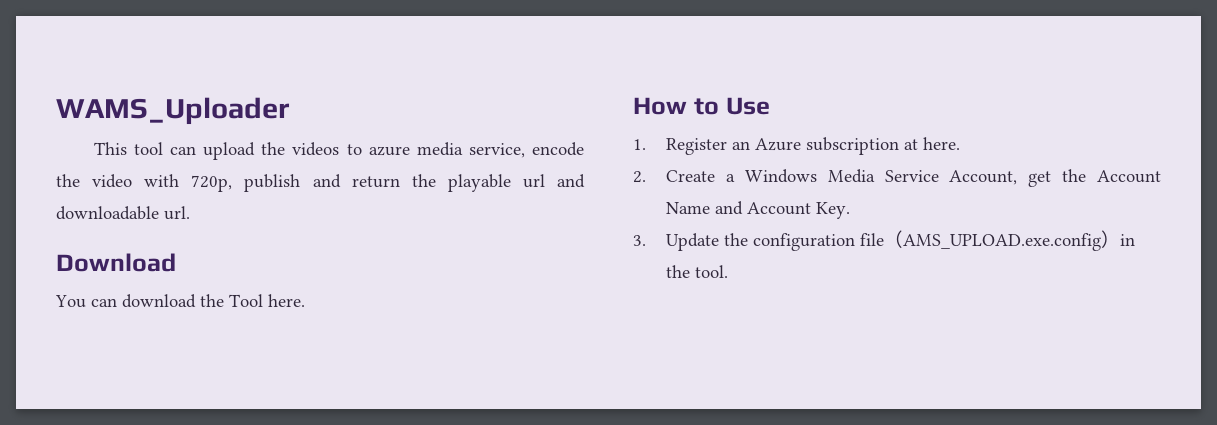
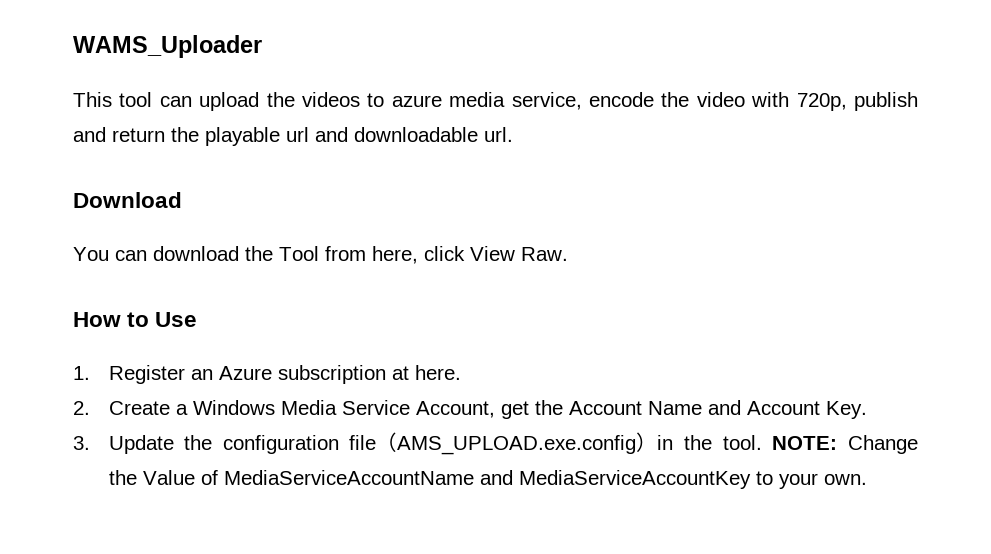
[268,294,305,307] here. -> [325,246,568,264] from here, click View Raw.
(729, 271) none -> [772,435,918,454] [108,470,867,489] NOTE: Change the Value of MediaServiceAccountName and MediaServiceAccountKey to your own.

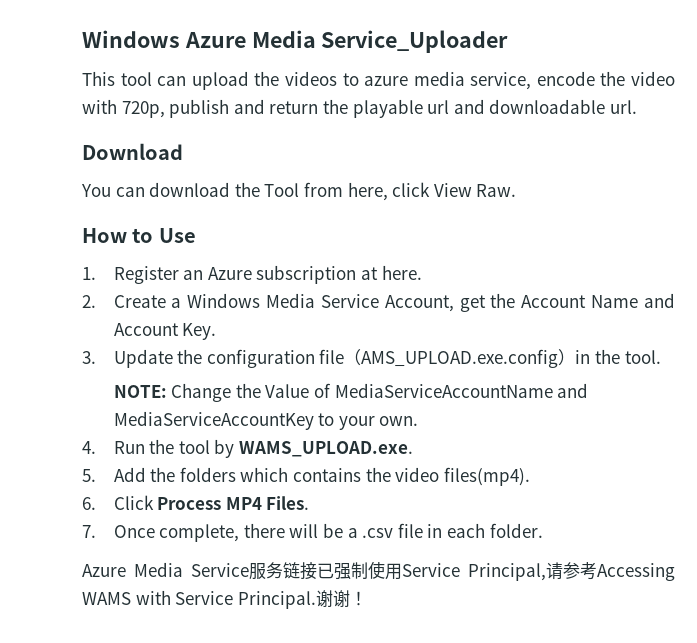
[73,35,262,58] WAMS_Uploader -> [82,30,509,53] Windows Azure Media Service_Uploader
(762, 442) none -> (661, 357) //
(867, 479) none -> [82,439,413,458] [82,467,530,486] [82,495,310,510] [82,523,543,542] [82,561,675,581] [82,590,367,609] // 4. Run the tool by WAMS_UPLOAD.exe. // 5. Add the folders which contains the video files(mp4). // 6. Click Process MP4 Files. // 7. Once complete, there will be a .csv file in each folder. // Azure Media Service服务链接已强制使用Service Principal,请参考Accessing WAMS with Service Principal.谢谢！

